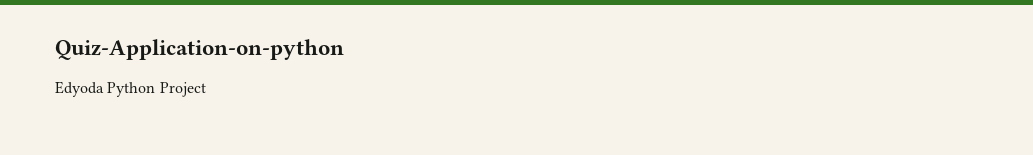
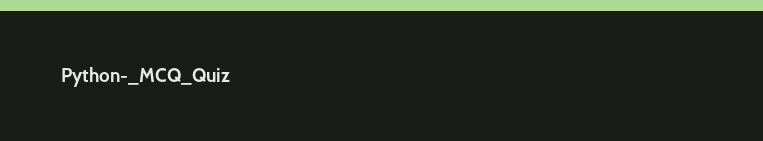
[55,39,344,60] [55,81,206,97] Quiz-Application-on-python // Edyoda Python Project -> [61,67,230,87] Python-_MCQ_Quiz

